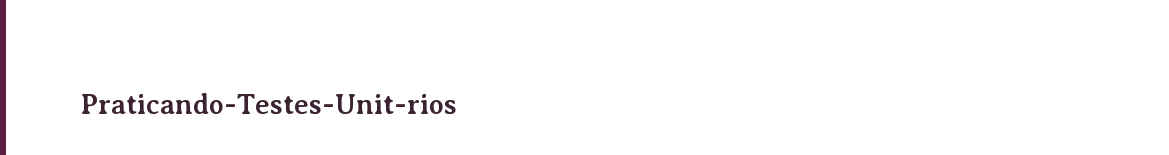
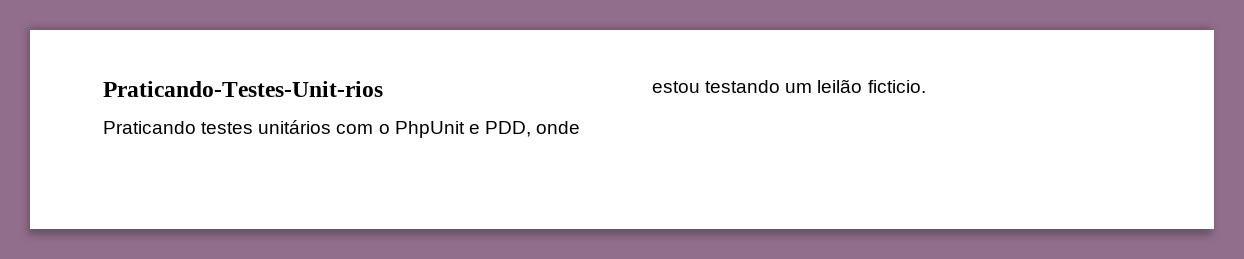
(457, 103) none -> [103,120,581,138] [652,79,926,93] // Praticando testes unitários com o PhpUnit e PDD, onde estou testando um leilão ficticio.

